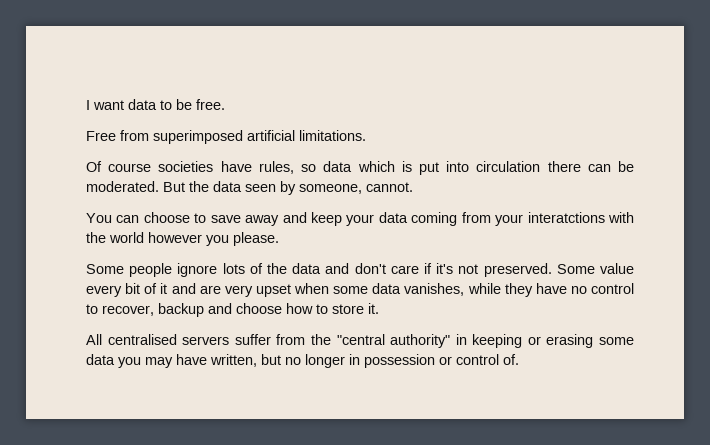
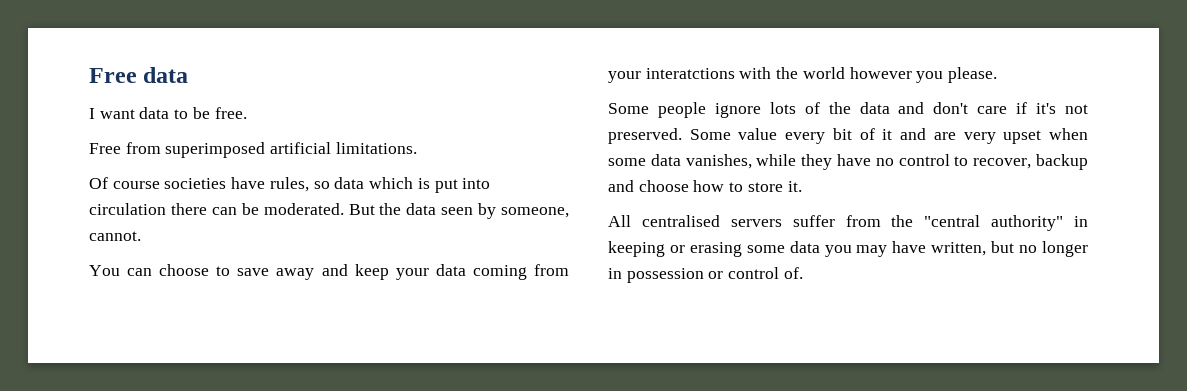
(86, 105) none -> [89,67,189,83] Free data //

